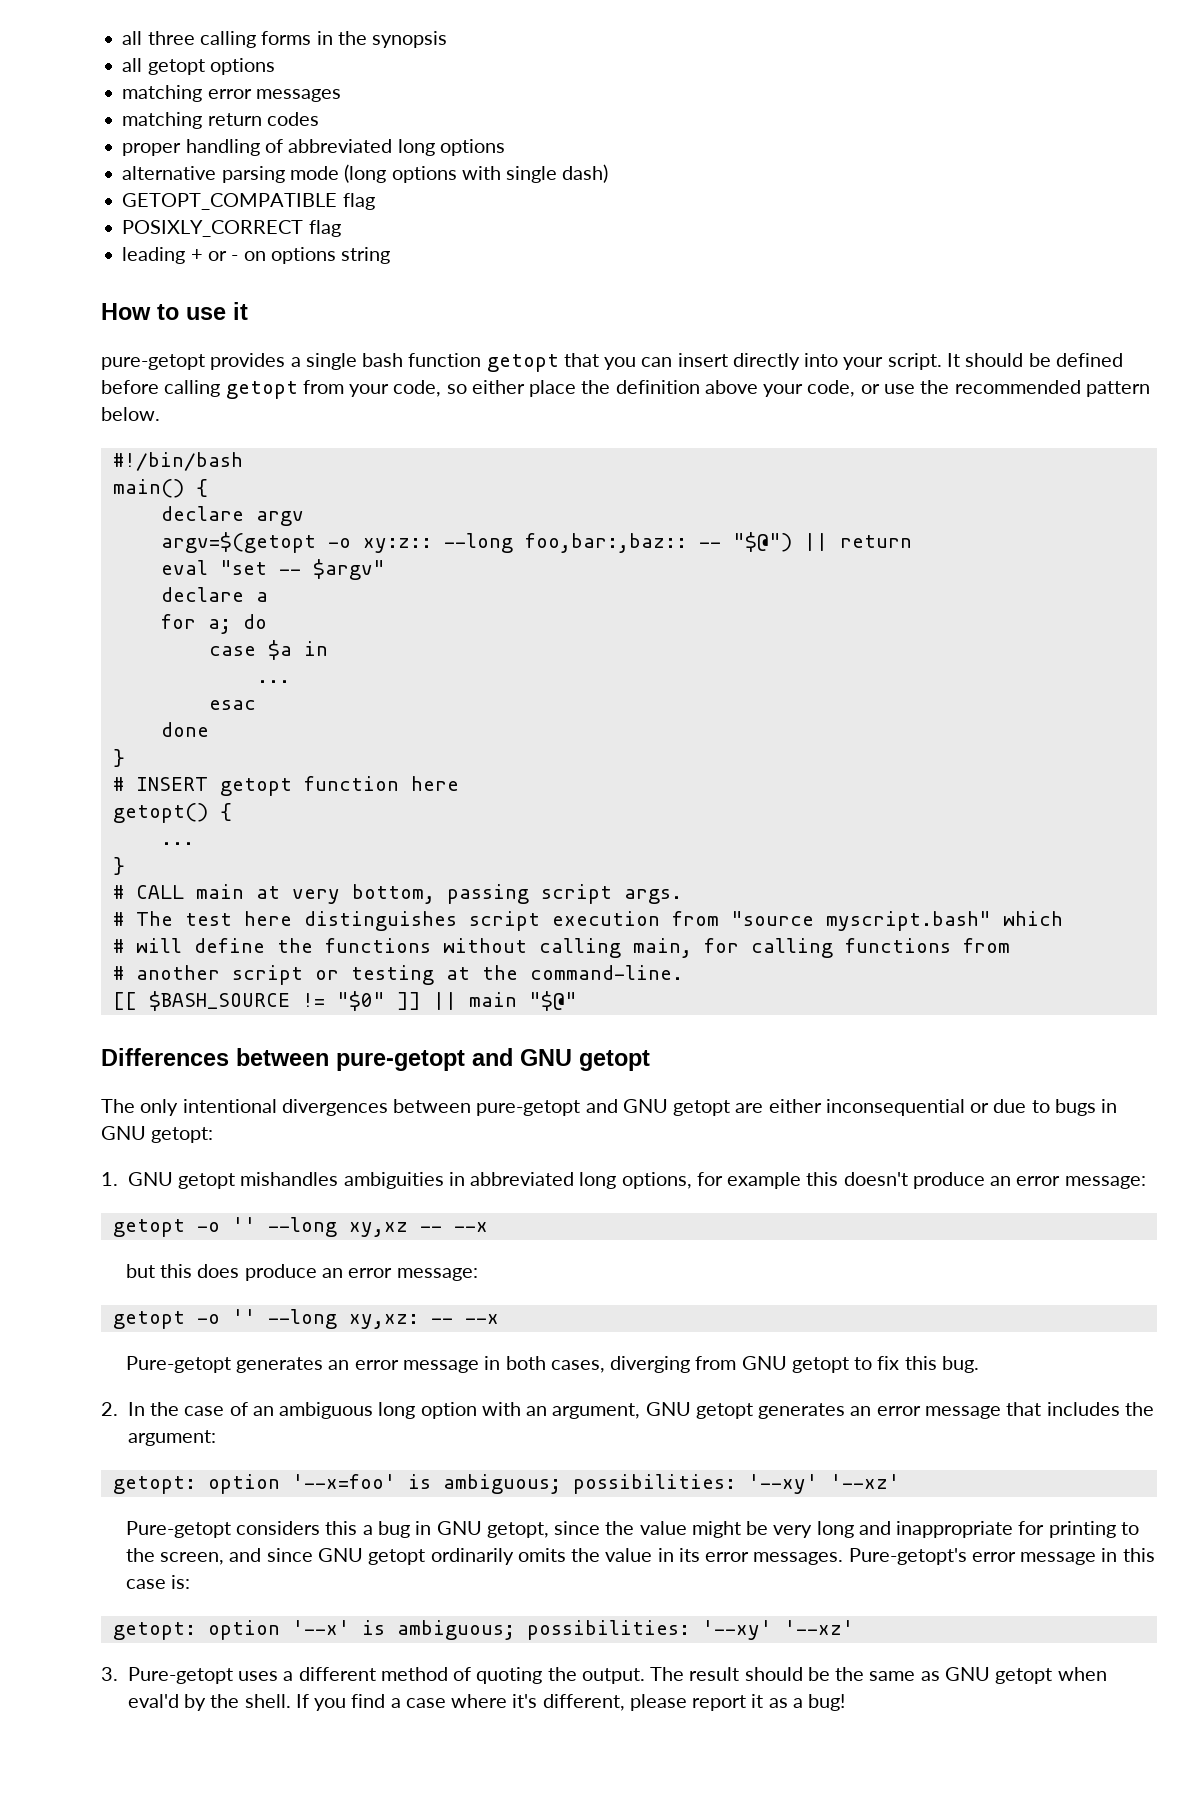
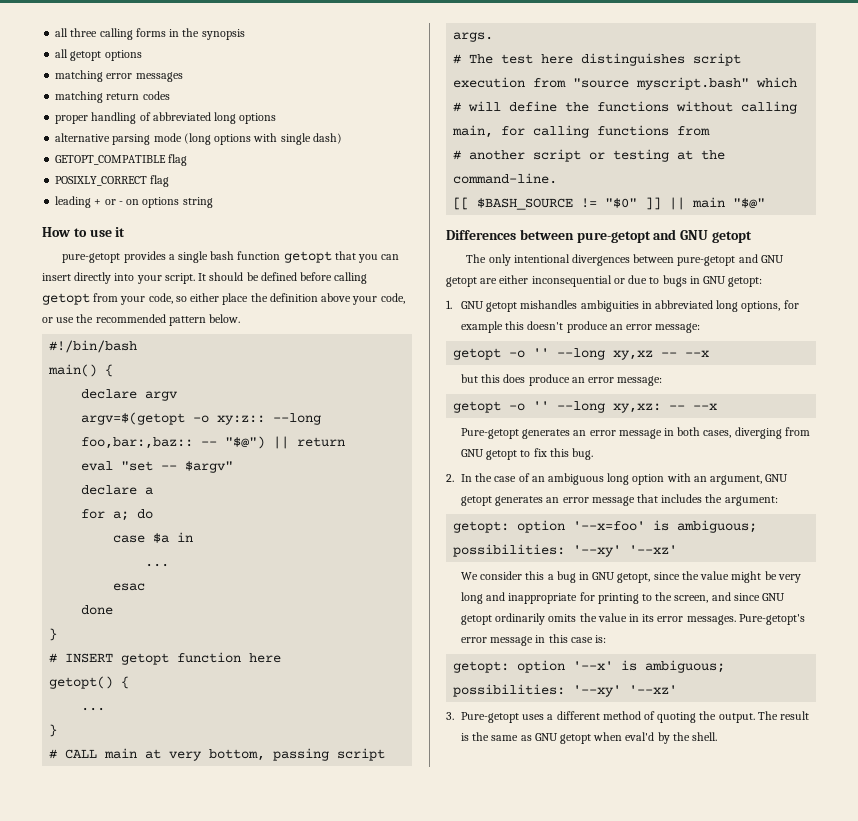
[125,1521,321,1538] Pure-getopt considers -> [460,571,523,580] We consider
[744,1667,830,1681] should be -> [460,733,469,741] is
[295,1694,846,1711] If you find a case where it's different, please report it as a bug! -> (718, 736) none

